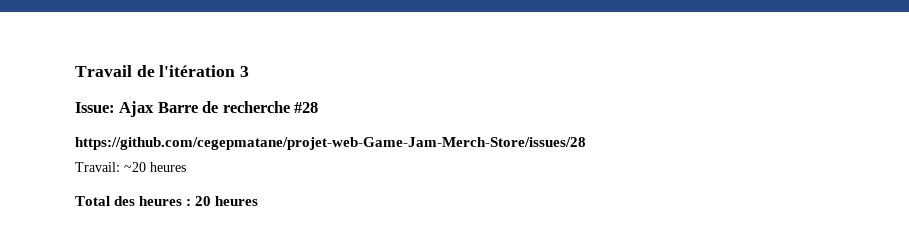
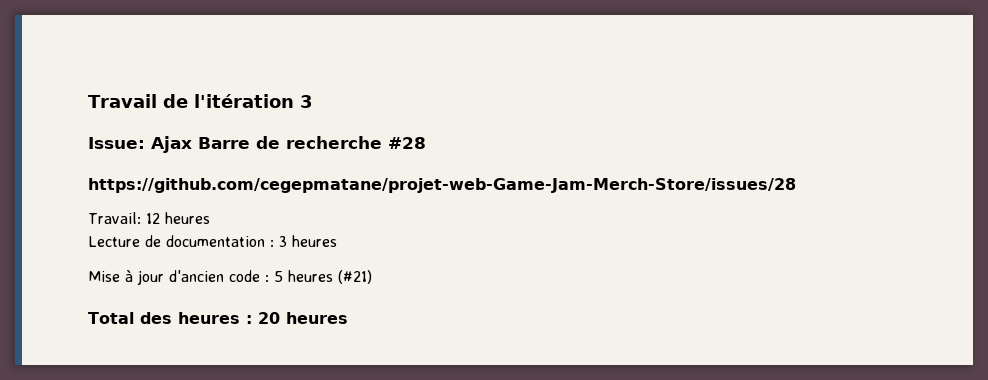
[124,162,186,172] ~20 heures -> [145,212,210,224] [88,235,337,247] [88,270,372,285] 12 heures // Lecture de documentation : 3 heures // Mise à jour d'ancien code : 5 heures (#21)

